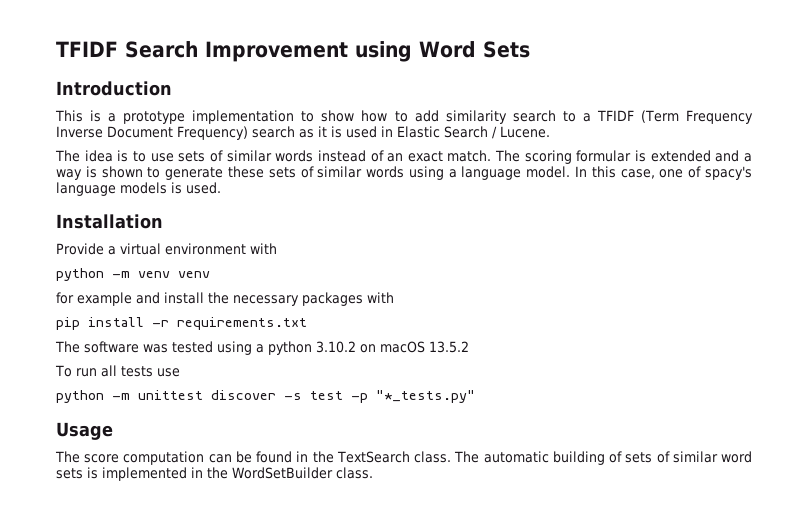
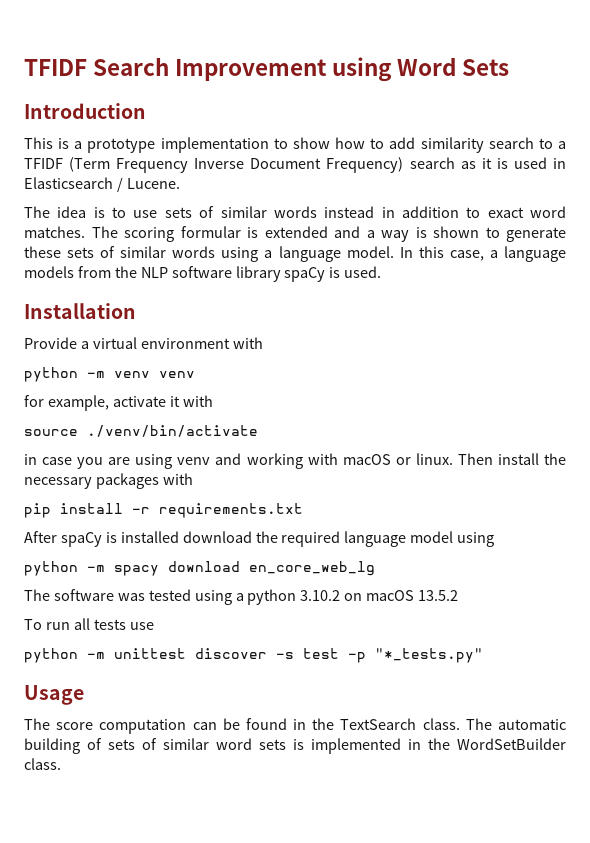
[396,126,488,138] Elastic Search -> [24,177,113,189] Elasticsearch
[370,150,492,162] of an exact match. -> [381,206,566,218] [24,226,85,238] in addition to exact word matches.
[659,166,752,180] [56,182,167,196] one of spacy's language models -> [489,246,566,262] [24,266,326,282] a language models from the NLP software library spaCy
[77,292,160,306] example and -> [47,395,213,411] [24,425,258,437] [24,453,493,469] example, activate it with // source ./venv/bin/activate // in case you are using venv and working with macOS or linux. Then
(307, 323) none -> [24,531,495,547] [24,561,375,576] // After spaCy is installed download the required language model using // python -m spacy download en_core_web_lg

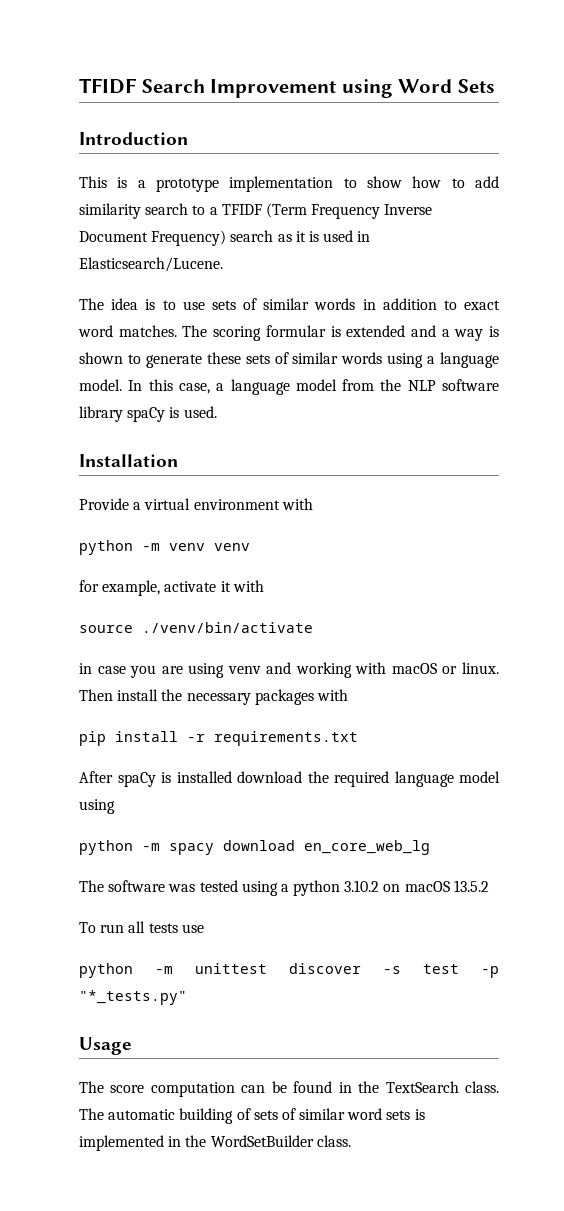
[24,177,180,192] Elasticsearch / Lucene. -> [79,257,223,272] Elasticsearch/Lucene.
[324,206,375,218] instead -> (356, 304) none
[24,266,74,278] models -> [295,379,337,391] model

